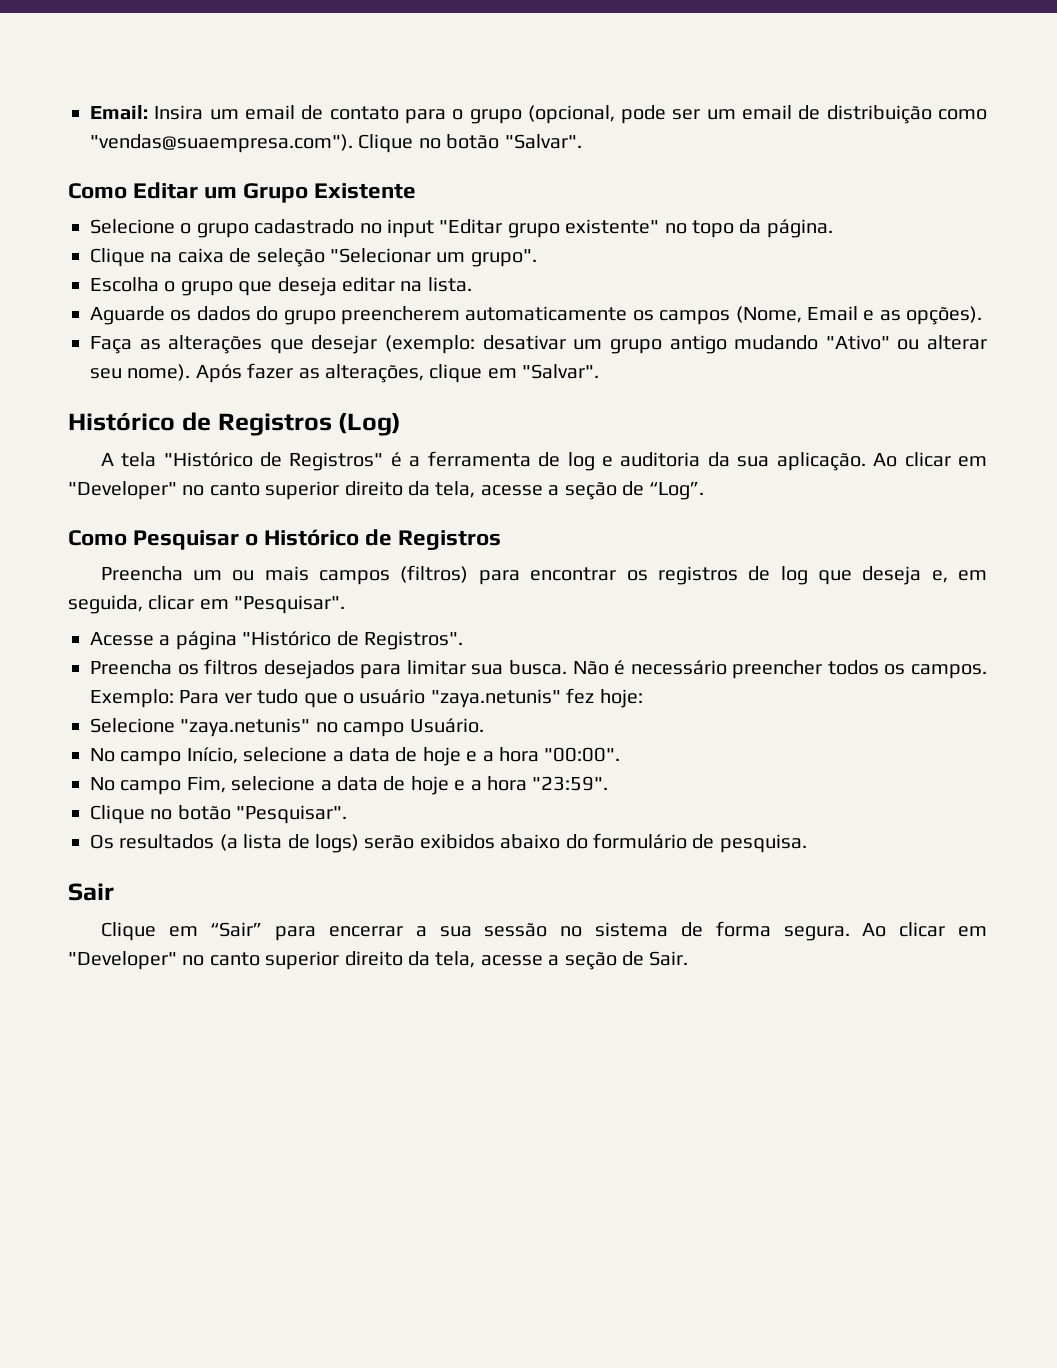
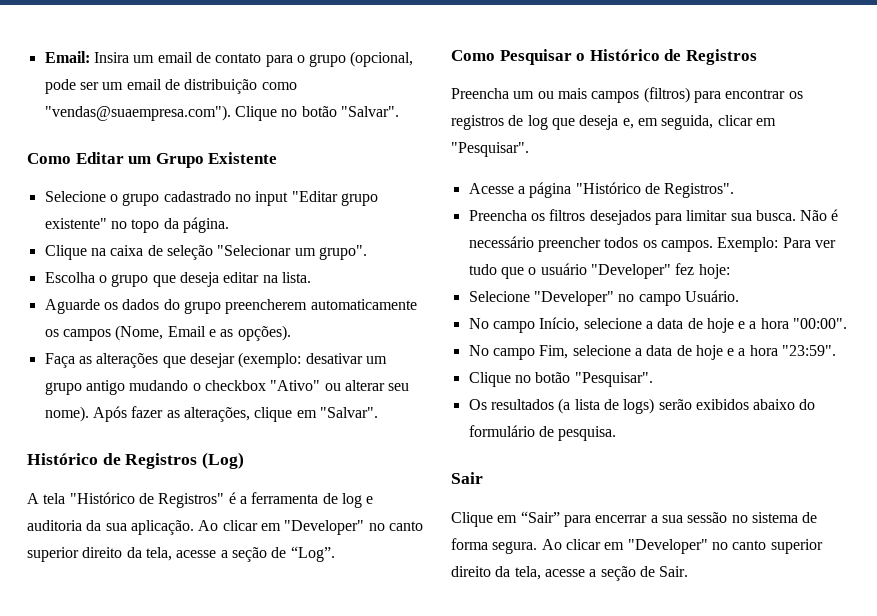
(819, 342) none -> [192,380,266,391] o checkbox
[430,689,561,708] "zaya.netunis" -> [590,264,671,279] "Developer"
[180,718,311,737] "zaya.netunis" -> [533,291,614,306] "Developer"

